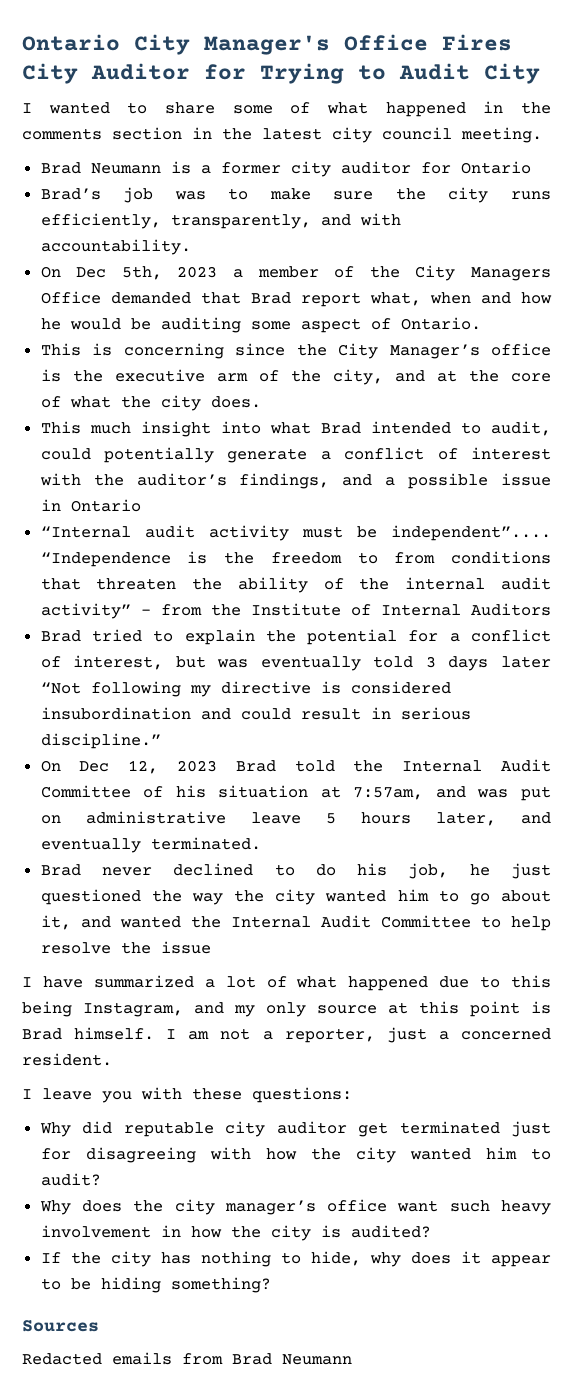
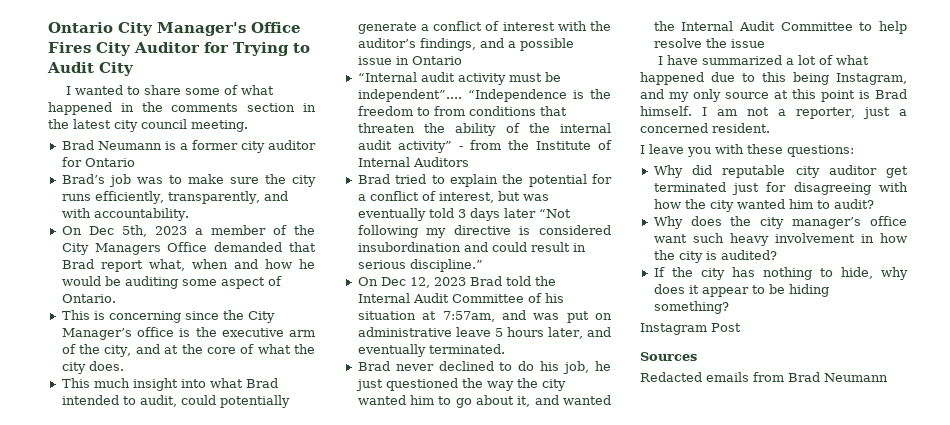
(271, 1285) none -> [640,323,741,335] // Instagram Post

